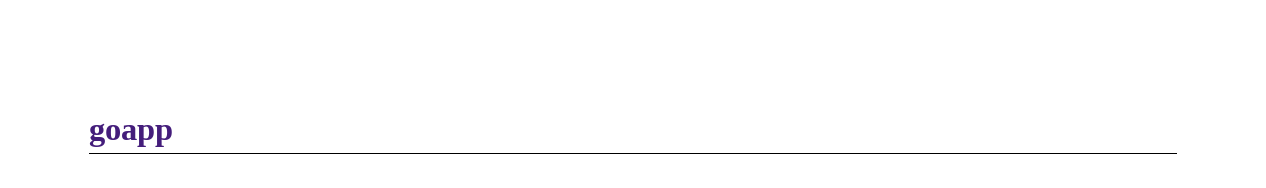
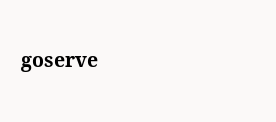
[89,123,173,147] goapp -> [21,55,98,72] goserve

